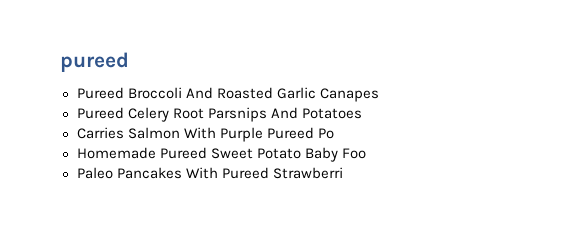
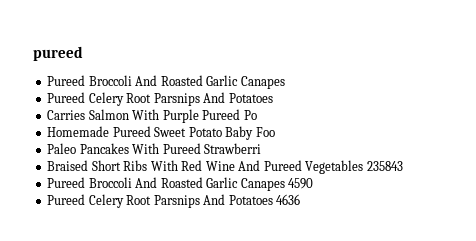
(343, 173) none -> [47,160,403,174] [47,177,314,191] [47,194,301,208] // Braised Short Ribs With Red Wine And Pureed Vegetables 235843 // Pureed Broccoli And Roasted Garlic Canapes 4590 // Pureed Celery Root Parsnips And Potatoes 4636

